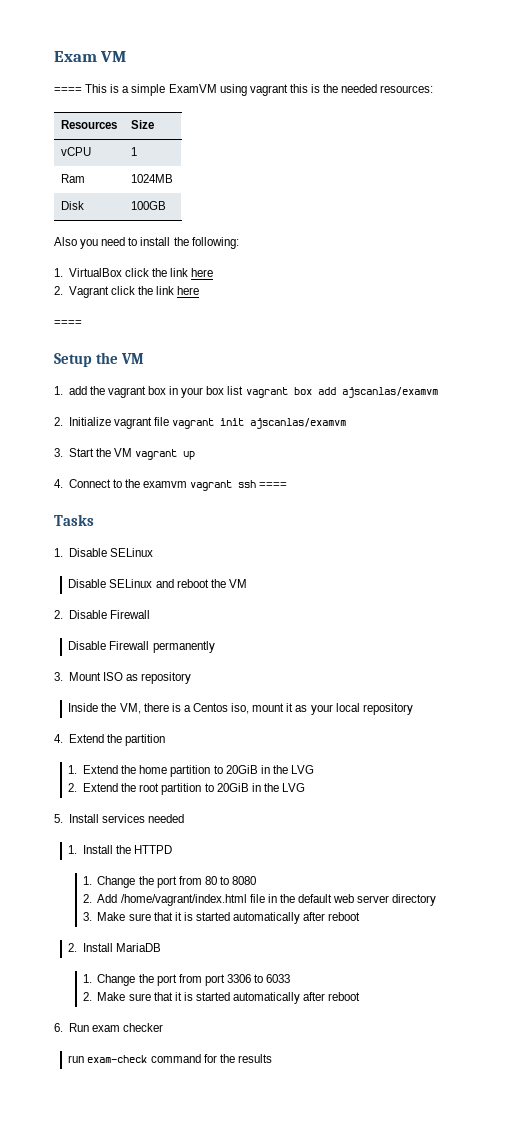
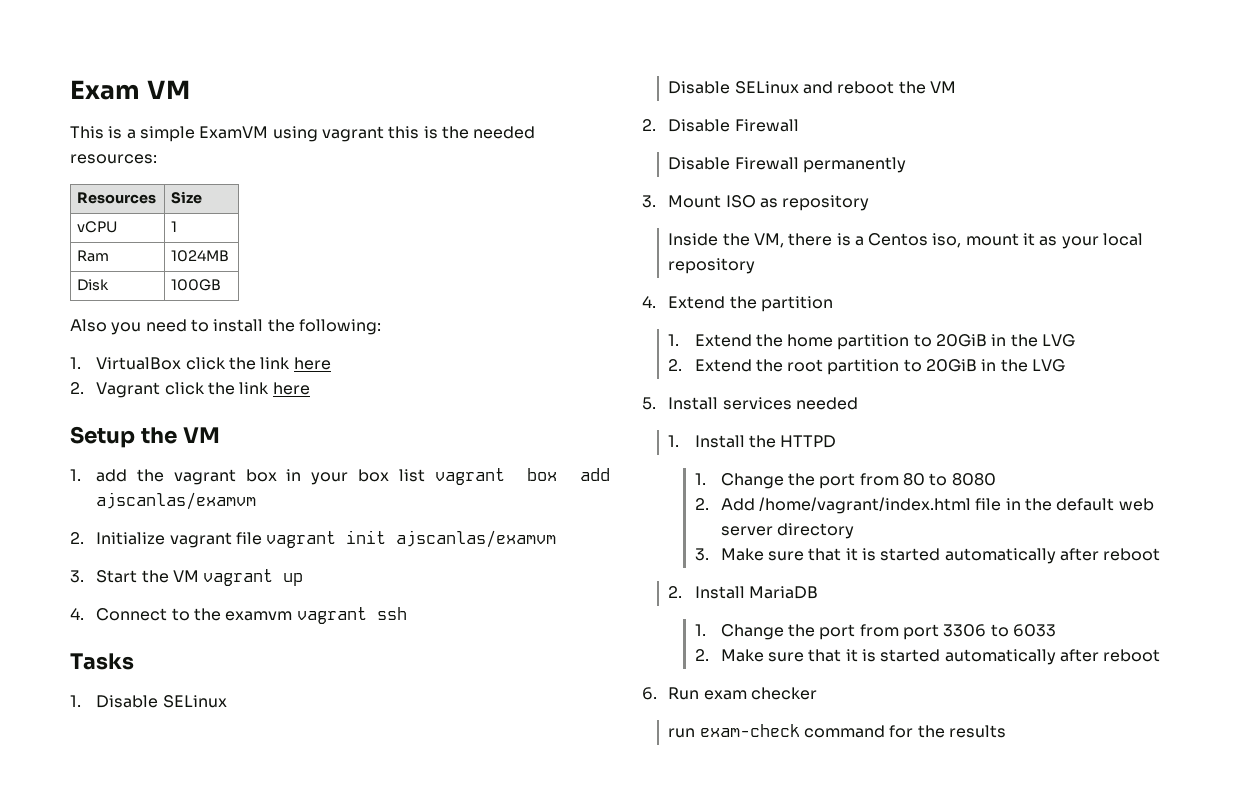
[54,87,82,93] ==== -> (190, 89) none
[54,320,82,326] // ==== -> (310, 388) none
[259,482,288,488] ==== -> (407, 613) none

